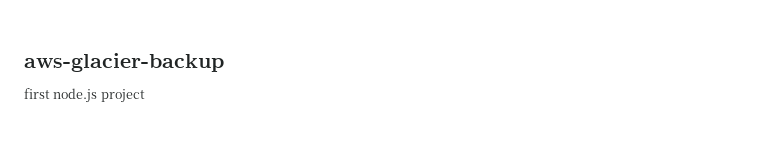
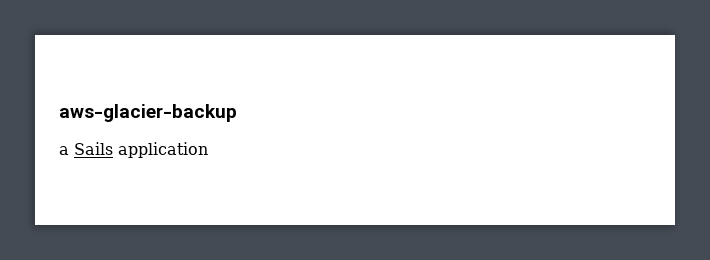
[24,88,145,103] first node.js project -> [59,142,208,158] a Sails application

